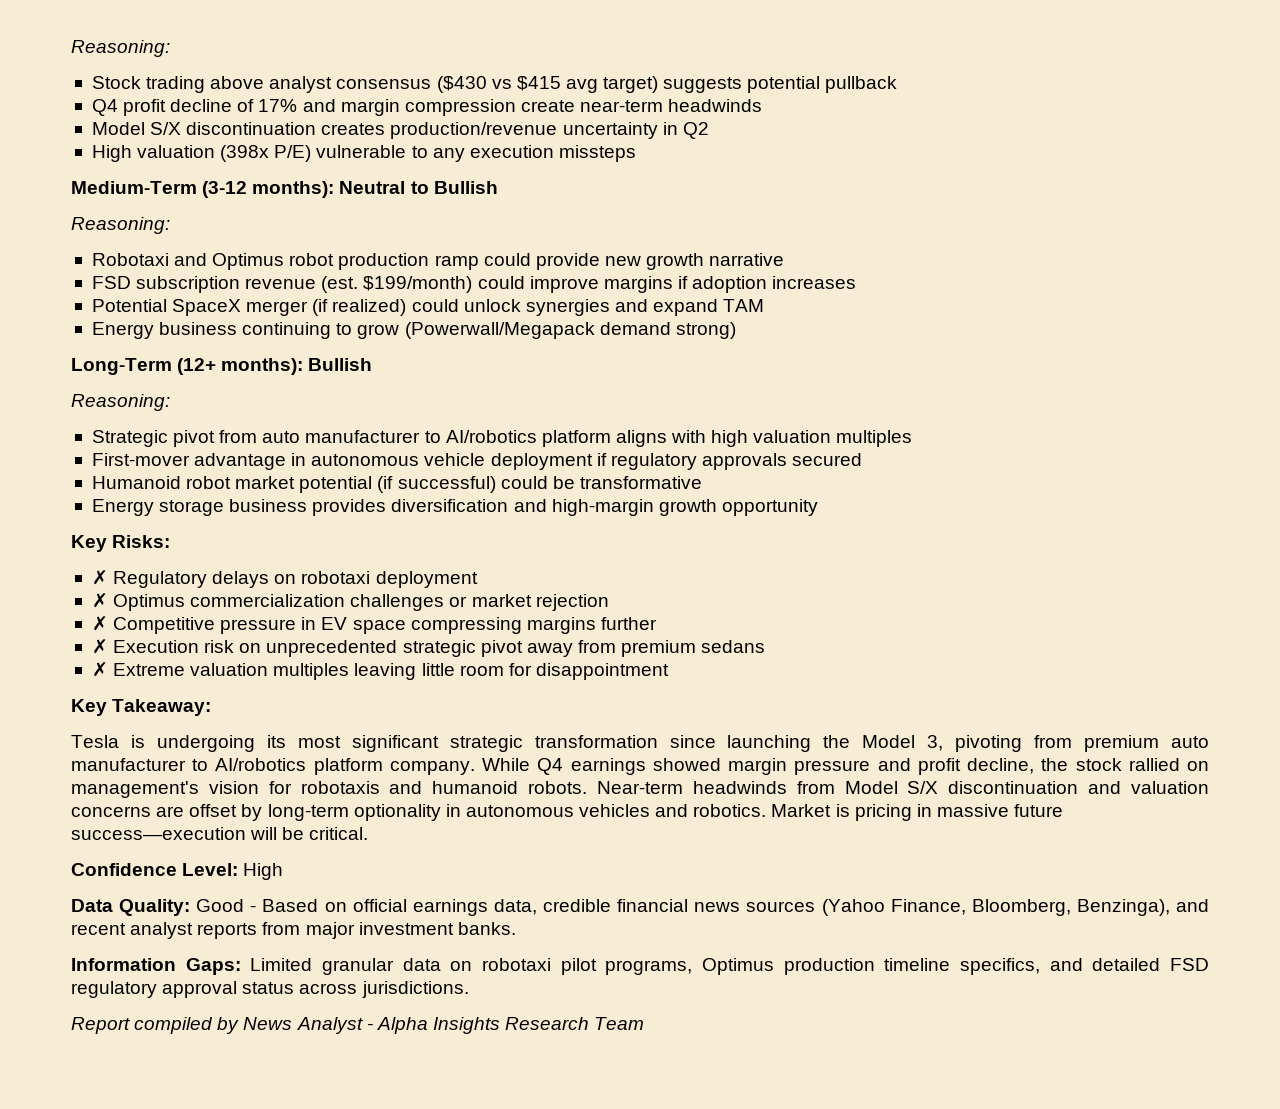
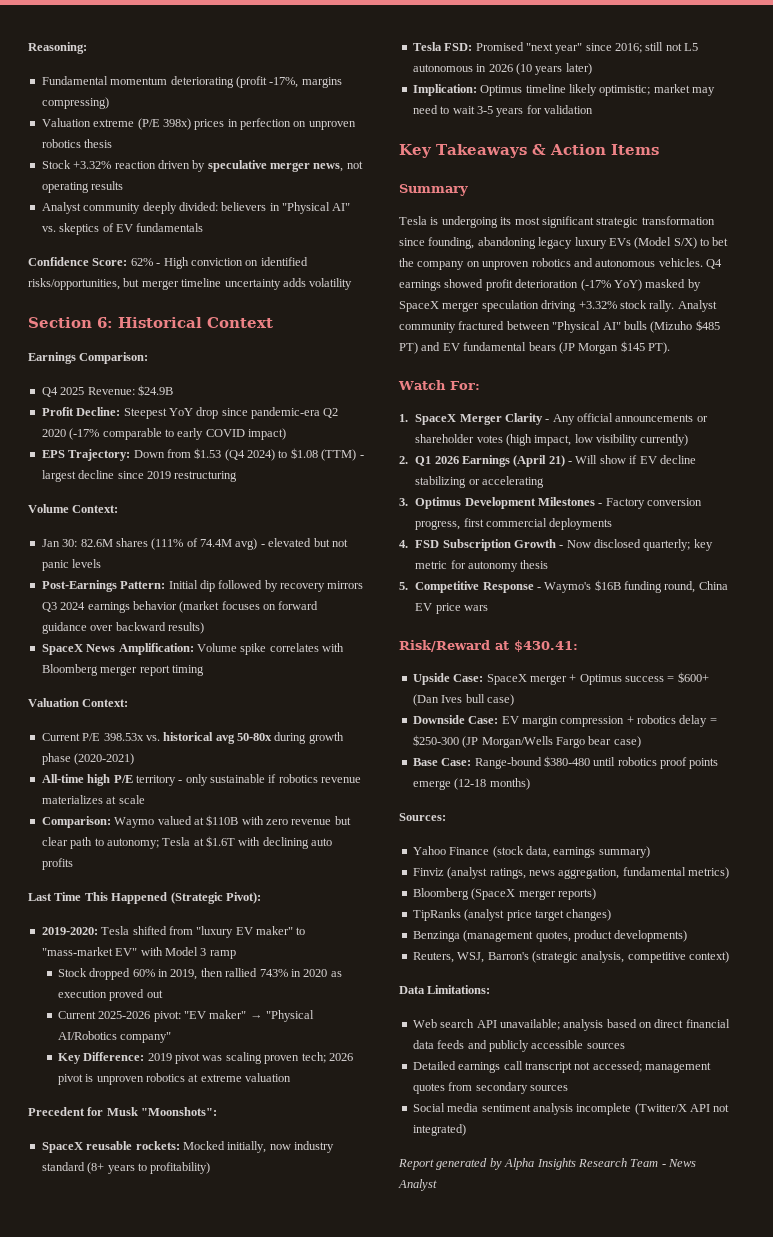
[71,40,170,57] [91,76,898,93] [91,99,763,116] [91,122,709,139] [91,145,636,162] [71,181,498,198] [71,217,170,234] [91,253,785,270] [91,276,857,293] [91,299,765,316] [91,322,736,339] [71,358,373,375] [71,394,170,411] [91,430,913,447] [91,453,863,470] [91,476,702,493] [91,499,818,516] [71,535,171,552] [91,570,478,588] [91,593,609,611] [91,616,657,634] [91,639,766,657] [91,662,669,680] [71,699,212,716] Reasoning: // Stock trading above analyst consensus ($430 vs $415 avg target) suggests potential pullback // Q4 profit decline of 17% and margin compression create near-term headwinds // Model S/X discontinuation creates production/revenue uncertainty in Q2 // High valuation (398x P/E) vulnerable to any execution missteps // Medium-Term (3-12 months): Neutral to Bullish // Reasoning: // Robotaxi and Optimus robot production ramp could provide new growth narrative // FSD subscription revenue (est. $199/month) could improve margins if adoption increases // Potential SpaceX merger (if realized) could unlock synergies and expand TAM // Energy business continuing to grow (Powerwall/Megapack demand strong) // Long-Term (12+ months): Bullish // Reasoning: // Strategic pivot from auto manufacturer to AI/robotics platform aligns with high valuation multiples // First-mover advantage in autonomous vehicle deployment if regulatory approvals secured // Humanoid robot market potential (if successful) could be transformative // Energy storage business provides diversification and high-margin growth opportunity // Key Risks: // ✗ Regulatory delays on robotaxi deployment // ✗ Optimus commercialization challenges or market rejection // ✗ Competitive pressure in EV space compressing margins further // ✗ Execution risk on unprecedented strategic pivot away from premium sedans // ✗ Extreme valuation multiples leaving little room for disappointment // Key Takeaway: -> [28,42,87,54] [41,76,342,88] [41,97,109,109] [41,118,356,130] [41,139,113,148] [41,160,363,172] [41,181,124,193] [41,202,351,214] [41,223,204,235] [28,257,308,269] [28,278,353,290] [28,317,273,328] [28,352,149,364] [41,385,173,397] [41,407,339,419] [41,428,286,440] [41,448,364,461] [41,470,238,482] [28,504,119,513] [41,538,348,550] [41,559,102,571] [41,580,364,592] [41,601,319,613] [41,622,204,634] [41,643,344,655] [41,664,204,676] [28,698,129,707] [41,732,344,744] [41,753,135,765] [41,774,362,786] [41,795,145,804] [41,815,351,828] [41,836,333,849] [41,858,73,870] [28,892,261,904] [41,926,306,938] [41,947,236,959] [57,968,342,980] [57,989,163,1001] [57,1010,315,1022] [57,1031,172,1043] [57,1052,353,1064] [57,1073,292,1085] [28,1107,218,1116] [41,1141,334,1153] [41,1162,211,1174] [412,42,699,54] [412,63,592,75] [412,84,715,96] [412,105,593,117] [399,144,659,158] [399,184,468,196] Reasoning: // Fundamental momentum deteriorating (profit -17%, margins compressing) // Valuation extreme (P/E 398x) prices in perfection on unproven robotics thesis // Stock +3.32% reaction driven by speculative merger news, not operating results // Analyst community deeply divided: believers in "Physical AI" vs. skeptics of EV fundamentals // Confidence Score: 62% - High conviction on identified risks/opportunities, but merger timeline uncertainty adds volatility // Section 6: Historical Context // Earnings Comparison: // Q4 2025 Revenue: $24.9B // Profit Decline: Steepest YoY drop since pandemic-era Q2 2020 (-17% comparable to early COVID impact) // EPS Trajectory: Down from $1.53 (Q4 2024) to $1.08 (TTM) - largest decline since 2019 restructuring // Volume Context: // Jan 30: 82.6M shares (111% of 74.4M avg) - elevated but not panic levels // Post-Earnings Pattern: Initial dip followed by recovery mirrors Q3 2024 earnings behavior (market focuses on forward guidance over backward results) // SpaceX News Amplification: Volume spike correlates with Bloomberg merger report timing // Valuation Context: // Current P/E 398.53x vs. historical avg 50-80x during growth phase (2020-2021) // All-time high P/E territory - only sustainable if robotics revenue materializes at scale // Comparison: Waymo valued at $110B with zero revenue but clear path to autonomy; Tesla at $1.6T with declining auto profits // Last Time This Happened (Strategic Pivot): // 2019-2020: Tesla shifted from "luxury EV maker" to "mass-market EV" with Model 3 ramp // Stock dropped 60% in 2019, then rallied 743% in 2020 as execution proved out // Current 2025-2026 pivot: "EV maker" → "Physical AI/Robotics company" // Key Difference: 2019 pivot was scaling proven tech; 2026 pivot is unproven robotics at extreme valuation // Precedent for Musk "Moonshots": // SpaceX reusable rockets: Mocked initially, now industry standard (8+ years to profitability) // Tesla FSD: Promised "next year" since 2016; still not L5 autonomous in 2026 (10 years later) // Implication: Optimus timeline likely optimistic; market may need to wait 3-5 years for validation // Key Takeaways & Action Items // Summary
[727,735,1209,752] [71,758,1210,775] [71,781,1210,798] [71,804,1064,821] [71,827,369,840] [71,863,284,880] [71,899,1209,916] [71,922,516,939] [71,958,1209,975] [71,981,469,998] [71,1017,373,1034] launching the Model 3, pivoting from premium auto manufacturer to AI/robotics platform company. While Q4 earnings showed margin pressure and profit decline, the stock rallied on management's vision for robotaxis and humanoid robots. Near-term headwinds from Model S/X discontinuation and valuation concerns are offset by long-term optionality in autonomous vehicles and robotics. Market is pricing in massive future success—execution will be critical. // Confidence Level: High // Data Quality: Good - Based on official earnings data, credible financial news sources (Yahoo Finance, Bloomberg, Benzinga), and recent analyst reports from major investment banks. // Information Gaps: Limited granular data on robotaxi pilot programs, Optimus production timeline specifics, and detailed FSD regulatory approval status across jurisdictions. // Report compiled by News Analyst - -> [428,237,729,249] [399,258,722,270] [399,279,701,291] [399,300,717,312] [399,320,720,333] [399,341,670,354] [398,380,480,390] [399,413,708,425] [415,434,689,446] [399,455,696,467] [415,476,544,488] [399,497,703,509] [415,518,613,530] [399,539,713,551] [415,560,549,572] [399,580,728,593] [415,603,488,614] [399,640,578,652] [412,672,709,685] [412,694,514,706] [412,715,717,727] [412,735,641,748] [412,756,719,769] [412,778,530,790] [399,813,446,821] [412,846,650,858] [412,867,729,879] [412,888,596,900] [412,909,612,921] [412,930,688,942] [412,951,729,963] [399,985,491,994] [412,1019,730,1031] [412,1040,625,1052] [412,1061,711,1073] [412,1082,568,1094] [412,1103,730,1115] [412,1124,466,1136] [398,1158,502,1170] founding, abandoning legacy luxury EVs (Model S/X) to bet the company on unproven robotics and autonomous vehicles. Q4 earnings showed profit deterioration (-17% YoY) masked by SpaceX merger speculation driving +3.32% stock rally. Analyst community fractured between "Physical AI" bulls (Mizuho $485 PT) and EV fundamental bears (JP Morgan $145 PT). // Watch For: // 1. SpaceX Merger Clarity - Any official announcements or shareholder votes (high impact, low visibility currently) // 2. Q1 2026 Earnings (April 21) - Will show if EV decline stabilizing or accelerating // 3. Optimus Development Milestones - Factory conversion progress, first commercial deployments // 4. FSD Subscription Growth - Now disclosed quarterly; key metric for autonomy thesis // 5. Competitive Response - Waymo's $16B funding round, China EV price wars // Risk/Reward at $430.41: // Upside Case: SpaceX merger + Optimus success = $600+ (Dan Ives bull case) // Downside Case: EV margin compression + robotics delay = $250-300 (JP Morgan/Wells Fargo bear case) // Base Case: Range-bound $380-480 until robotics proof points emerge (12-18 months) // Sources: // Yahoo Finance (stock data, earnings summary) // Finviz (analyst ratings, news aggregation, fundamental metrics) // Bloomberg (SpaceX merger reports) // TipRanks (analyst price target changes) // Benzinga (management quotes, product developments) // Reuters, WSJ, Barron's (strategic analysis, competitive context) // Data Limitations: // Web search API unavailable; analysis based on direct financial data feeds and publicly accessible sources // Detailed earnings call transcript not accessed; management quotes from secondary sources // Social media sentiment analysis incomplete (Twitter/X API not integrated) // Report generated by
(645, 1023) none -> [661,1159,696,1167] [398,1179,437,1191] - News Analyst

